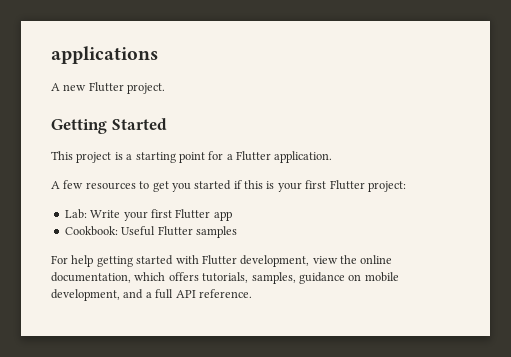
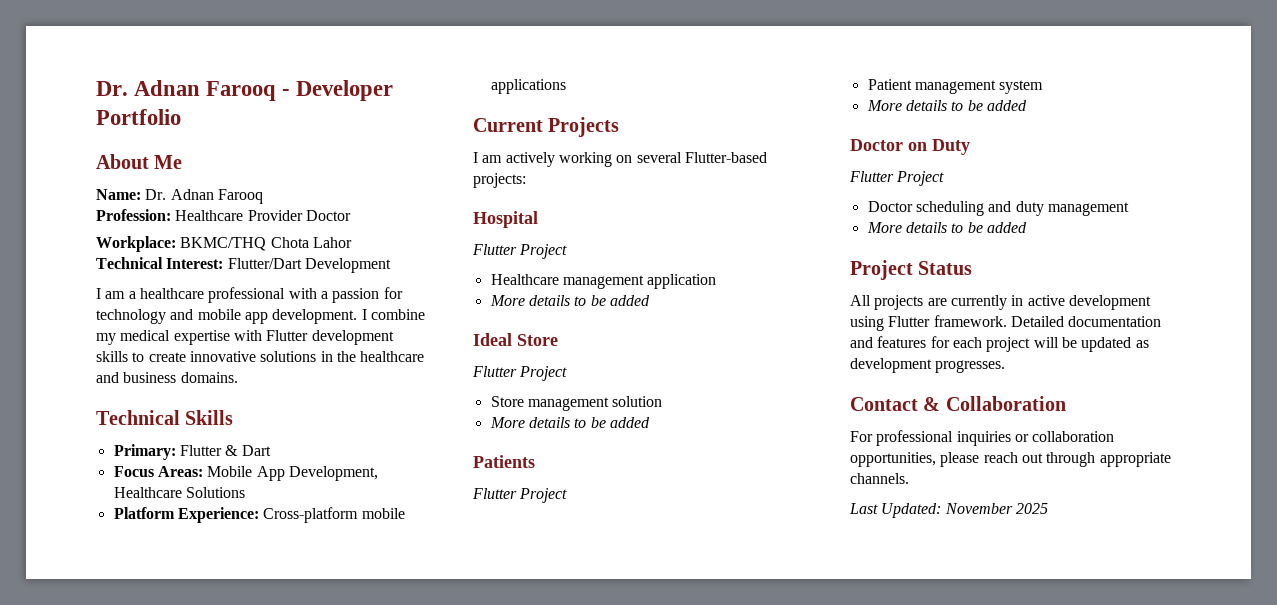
[51,46,158,64] [51,82,166,94] [51,118,167,134] [51,151,333,163] [51,180,406,192] [64,209,232,221] [64,226,237,238] [51,255,393,267] [51,272,399,284] [51,289,252,301] applications // A new Flutter project. // Getting Started // This project is a starting point for a Flutter application. // A few resources to get you started if this is your first Flutter project: // Lab: Write your first Flutter app // Cookbook: Useful Flutter samples // For help getting started with Flutter development, view the online documentation, which offers tutorials, samples, guidance on mobile development, and a full API reference. -> [96,80,394,101] [96,109,181,125] [96,154,183,169] [96,189,263,204] [96,209,351,221] [96,236,352,252] [96,257,391,273] [96,287,403,303] [96,309,425,324] [96,330,394,345] [96,351,425,362] [96,372,238,383] [96,410,234,425] [113,444,271,460] [113,466,378,481] [113,487,245,498] [113,507,405,523] [490,79,566,94] [473,117,620,137] [473,152,767,167] [473,173,526,188] [473,211,538,228] [472,244,568,259] [490,274,717,289] [489,295,650,306] [473,333,558,346] [472,366,568,381] [490,396,663,411] [489,417,650,428] [473,455,535,468] [472,488,568,503] [867,79,1044,94] [866,100,1027,111] [850,139,970,155] [849,171,945,186] [867,201,1129,216] [866,222,1027,233] [850,260,973,280] [850,295,1151,310] [850,315,1162,331] [850,336,1149,352] [850,358,1006,373] [850,396,1066,411] [850,430,1115,446] [850,452,1171,467] [850,473,909,484] [849,503,1048,518] Dr. Adnan Farooq - Developer Portfolio // About Me // Name: Dr. Adnan Farooq // Profession: Healthcare Provider Doctor // Workplace: BKMC/THQ Chota Lahor // Technical Interest: Flutter/Dart Development // I am a healthcare professional with a passion for technology and mobile app development. I combine my medical expertise with Flutter development skills to create innovative solutions in the healthcare and business domains. // Technical Skills // Primary: Flutter & Dart // Focus Areas: Mobile App Development, Healthcare Solutions // Platform Experience: Cross-platform mobile applications // Current Projects // I am actively working on several Flutter-based projects: // Hospital // Flutter Project // Healthcare management application // More details to be added // Ideal Store // Flutter Project // Store management solution // More details to be added // Patients // Flutter Project // Patient management system // More details to be added // Doctor on Duty // Flutter Project // Doctor scheduling and duty management // More details to be added // Project Status // All projects are currently in active development using Flutter framework. Detailed documentation and features for each project will be updated as development progresses. // Contact & Collaboration // For professional inquiries or collaboration opportunities, please reach out through appropriate channels. // Last Updated: November 2025

